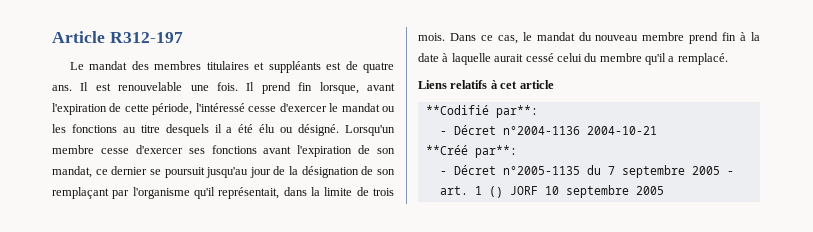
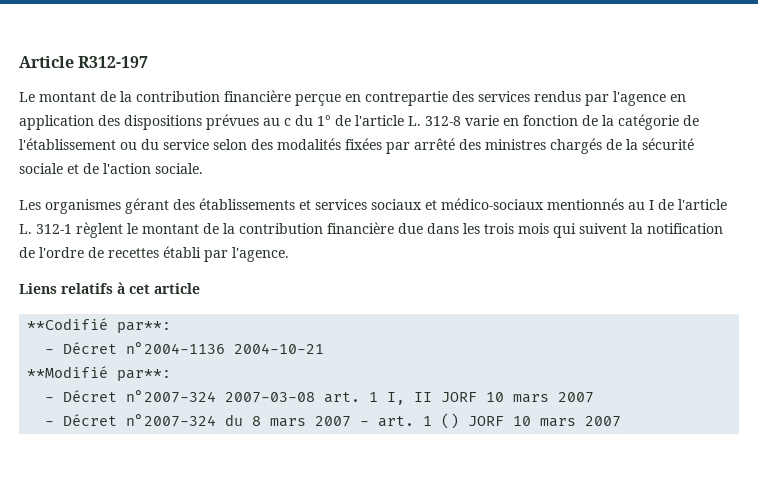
[89,61,394,73] [52,82,395,94] [52,103,396,115] [52,124,395,136] [52,145,395,157] [52,166,395,178] [52,187,394,199] [418,32,761,44] [418,53,728,65] mandat des membres titulaires et suppléants est de quatre ans. Il est renouvelable une fois. Il prend fin lorsque, avant l'expiration de cette période, l'intéressé cesse d'exercer le mandat ou les fonctions au titre desquels il a été élu ou désigné. Lorsqu'un membre cesse d'exercer ses fonctions avant l'expiration de son mandat, ce dernier se poursuit jusqu'au jour de la désignation de son remplaçant par l'organisme qu'il représentait, dans la limite de trois mois. Dans ce cas, le mandat du nouveau membre prend fin à la date à laquelle aurait cessé celui du membre qu'il a remplacé. -> [39,90,686,106] [19,114,699,130] [19,138,694,154] [19,163,203,174] [19,198,727,214] [19,222,723,238] [19,246,289,262] montant de la contribution financière perçue en contrepartie des services rendus par l'agence en application des dispositions prévues au c du 1° de l'article L. 312-8 varie en fonction de la catégorie de l'établissement ou du service selon des modalités fixées par arrêté des ministres chargés de la sécurité sociale et de l'action sociale. // Les organismes gérant des établissements et services sociaux et médico-sociaux mentionnés au I de l'article L. 312-1 règlent le montant de la contribution financière due dans les trois mois qui suivent la notification de l'ordre de recettes établi par l'agence.
[425,145,517,158] [439,165,720,178] **Créé par**: // - Décret n°2005-1135 du 7 septembre 2005 -> [27,366,172,381] [45,390,595,405] [45,414,352,427] **Modifié par**: // - Décret n°2007-324 2007-03-08 art. 1 I, II JORF 10 mars 2007 // - Décret n°2007-324 du 8 mars 2007
[565,185,664,198] septembre 2005 -> [540,416,622,427] mars 2007

